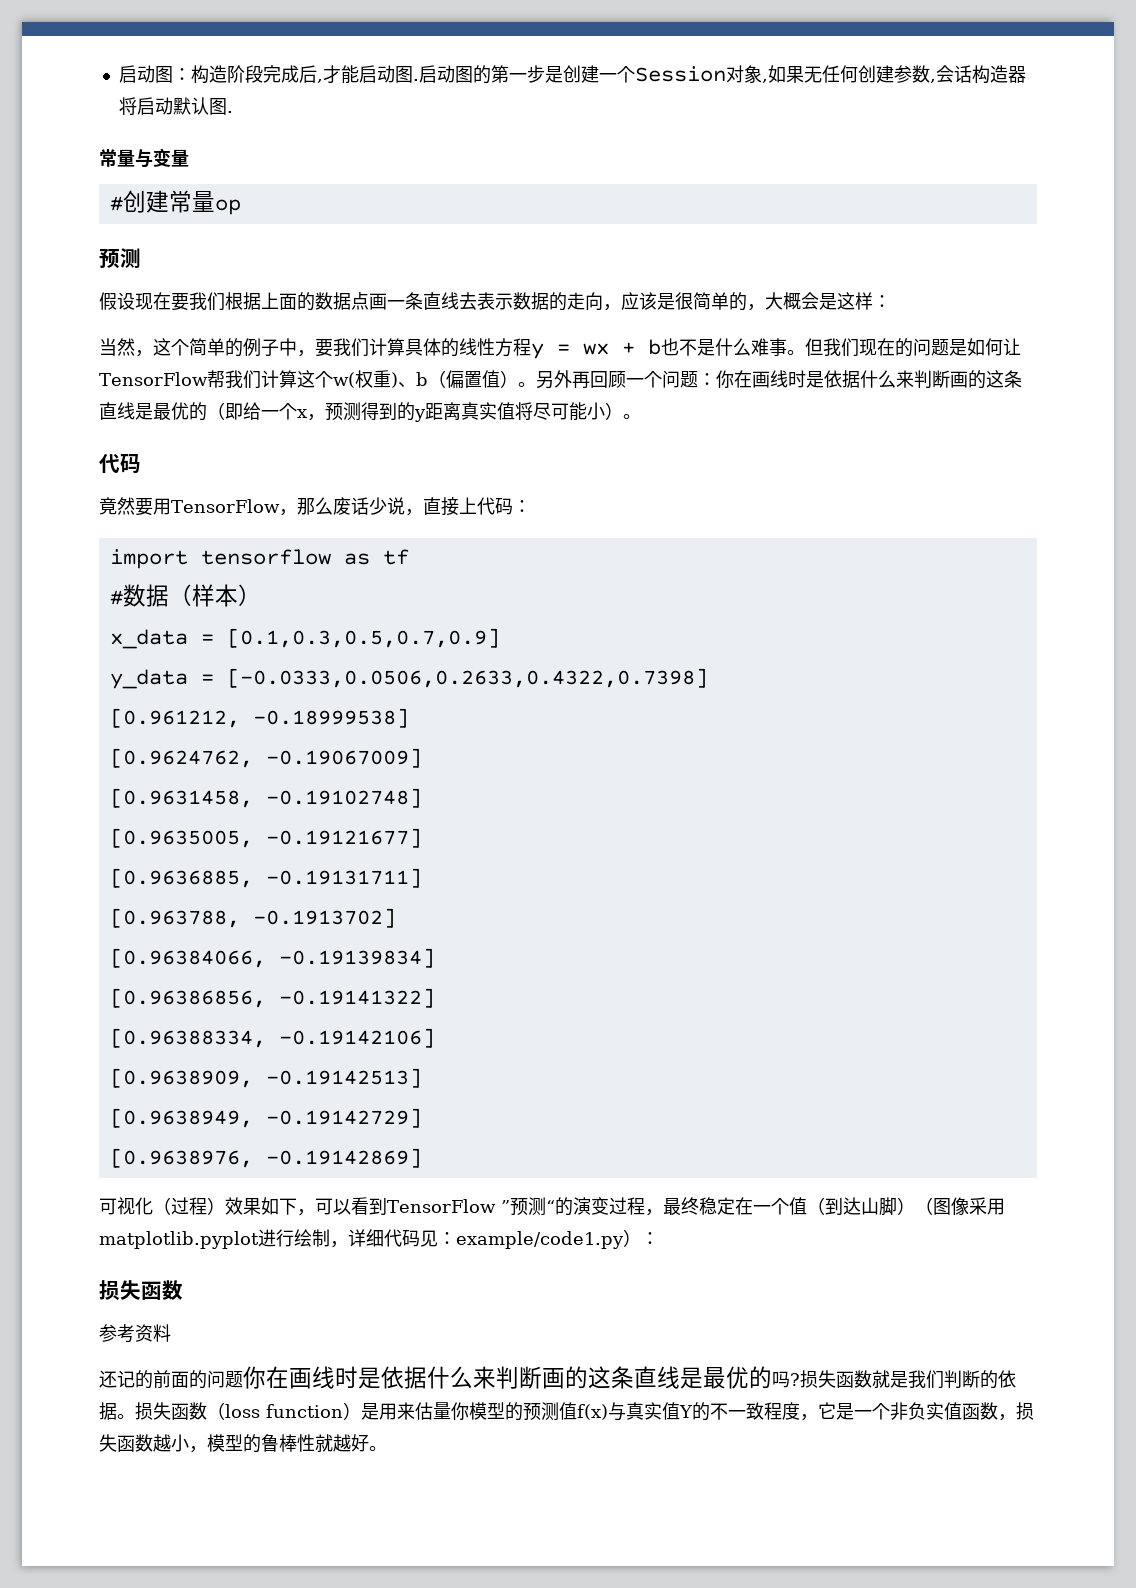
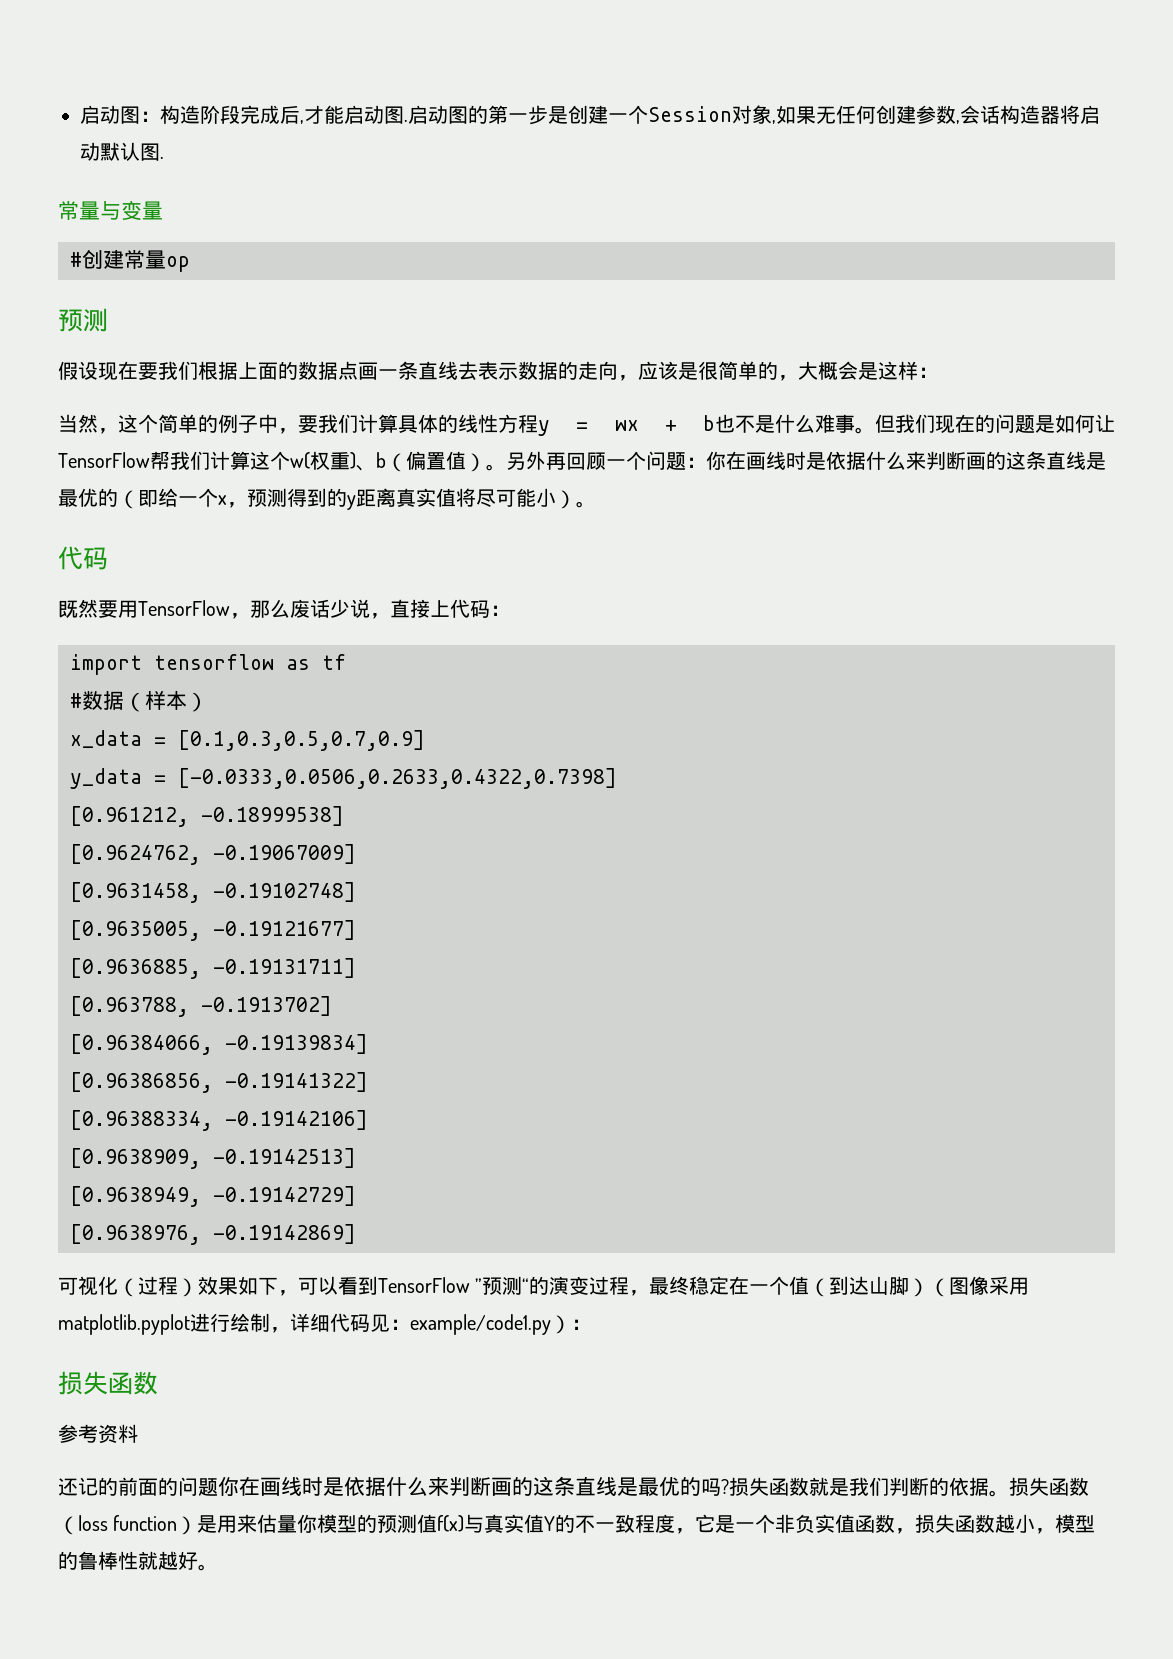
[99,497,117,515] 竟 -> [58,600,78,618] 既

